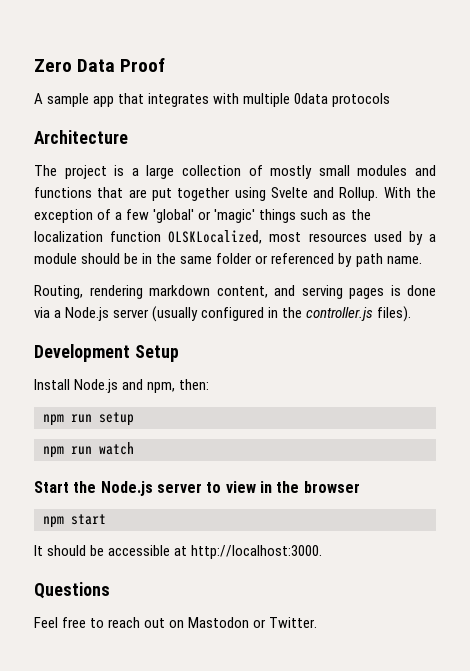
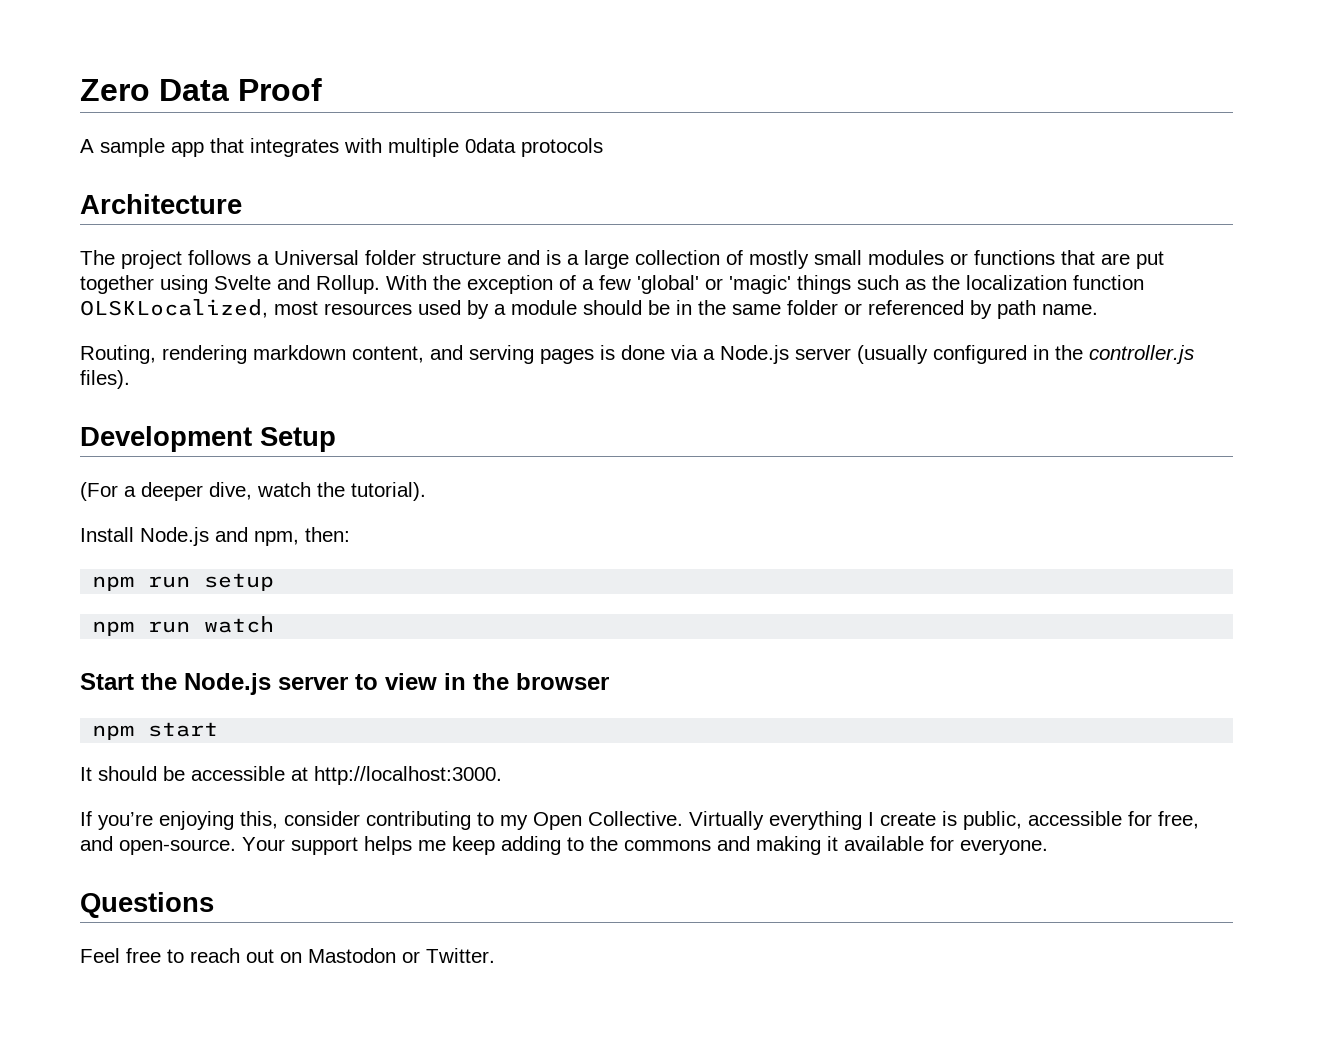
(107, 172) none -> [188,250,540,265] follows a Universal folder structure and
[415,165,436,176] and -> [950,253,968,265] or
(179, 353) none -> [80,482,426,501] // (For a deeper dive, watch the tutorial).
(323, 552) none -> [80,811,1199,830] [80,836,1048,855] // If you’re enjoying this, consider contributing to my Open Collective. Virtually everything I create is public, accessible for free, and open-source. Your support helps me keep adding to the commons and making it available for everyone.

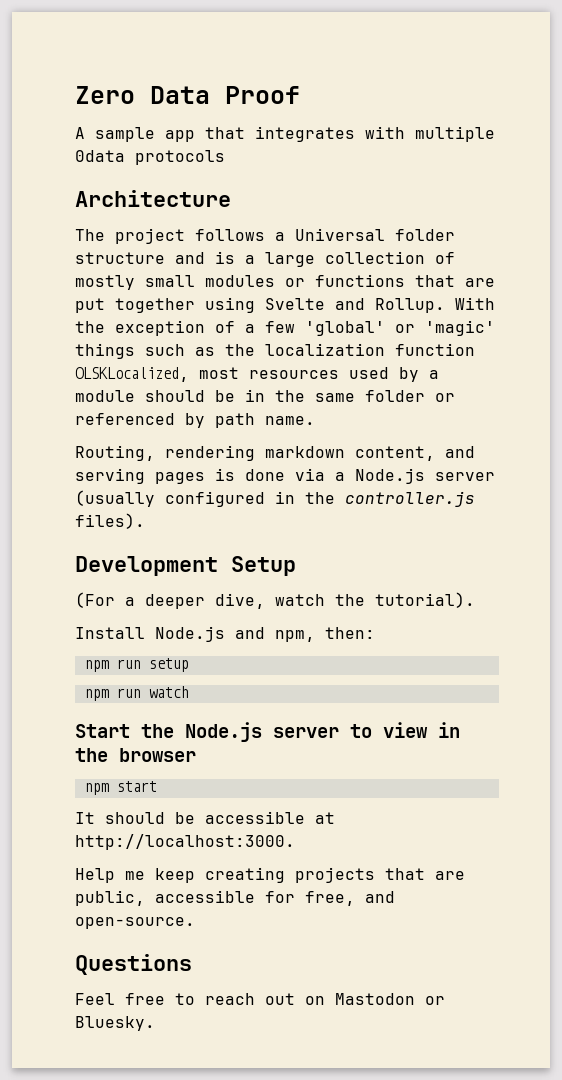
[80,811,957,830] If you’re enjoying this, consider contributing to my Open Collective. Virtually everything I create is -> [75,867,465,883] Help me keep creating projects that are
[242,836,1048,855] Your support helps me keep adding to the commons and making it available for everyone. -> (195, 923) none
[426,948,495,963] Twitter. -> [75,1016,155,1031] Bluesky.

